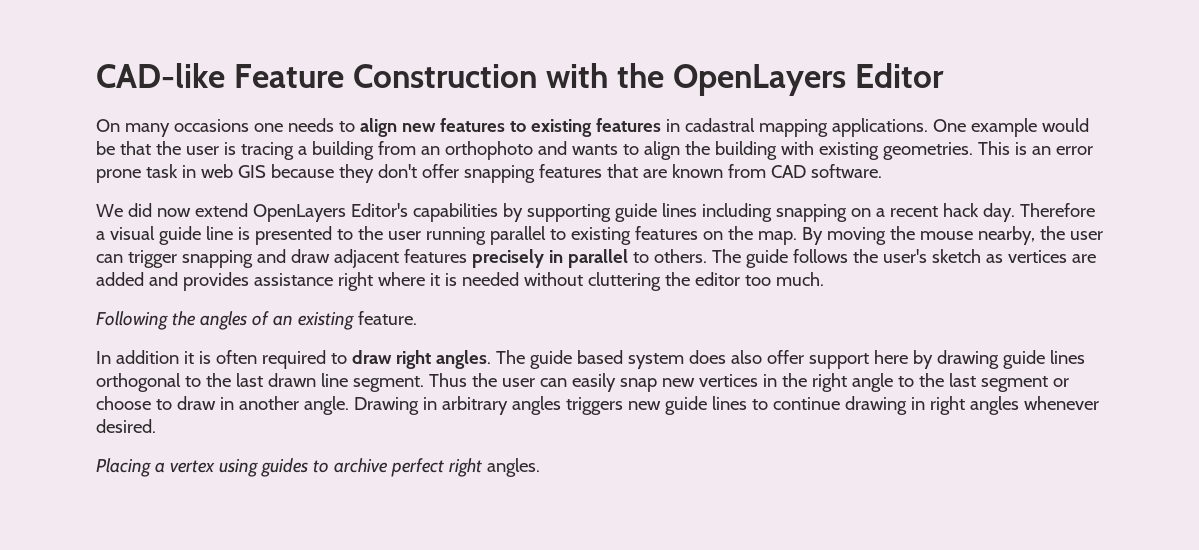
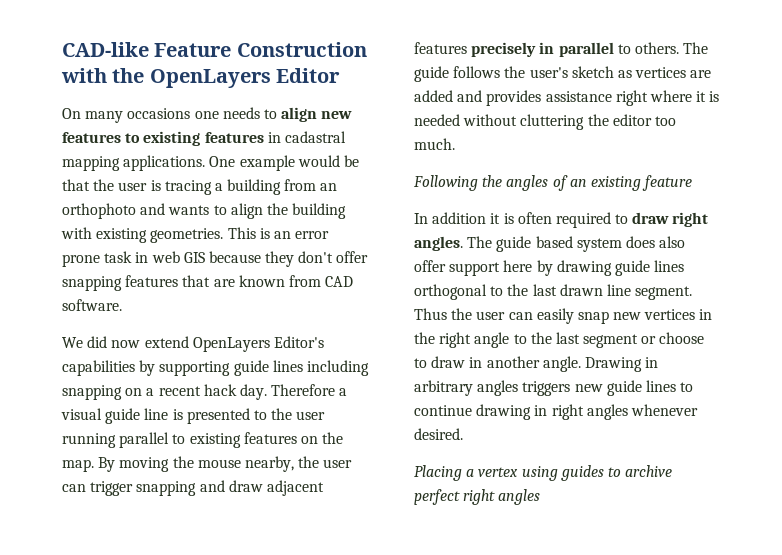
[357,311,417,325] feature. -> [642,175,693,191] feature
[486,458,540,477] angles. -> [498,489,541,505] angles

